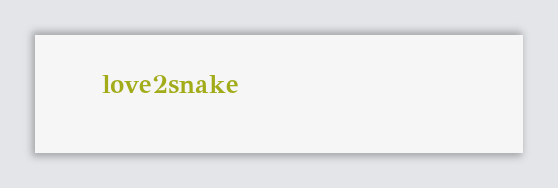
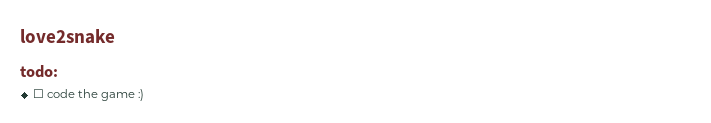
(239, 84) none -> [20,65,58,78] [32,89,145,101] // todo: // ☐ code the game :)

